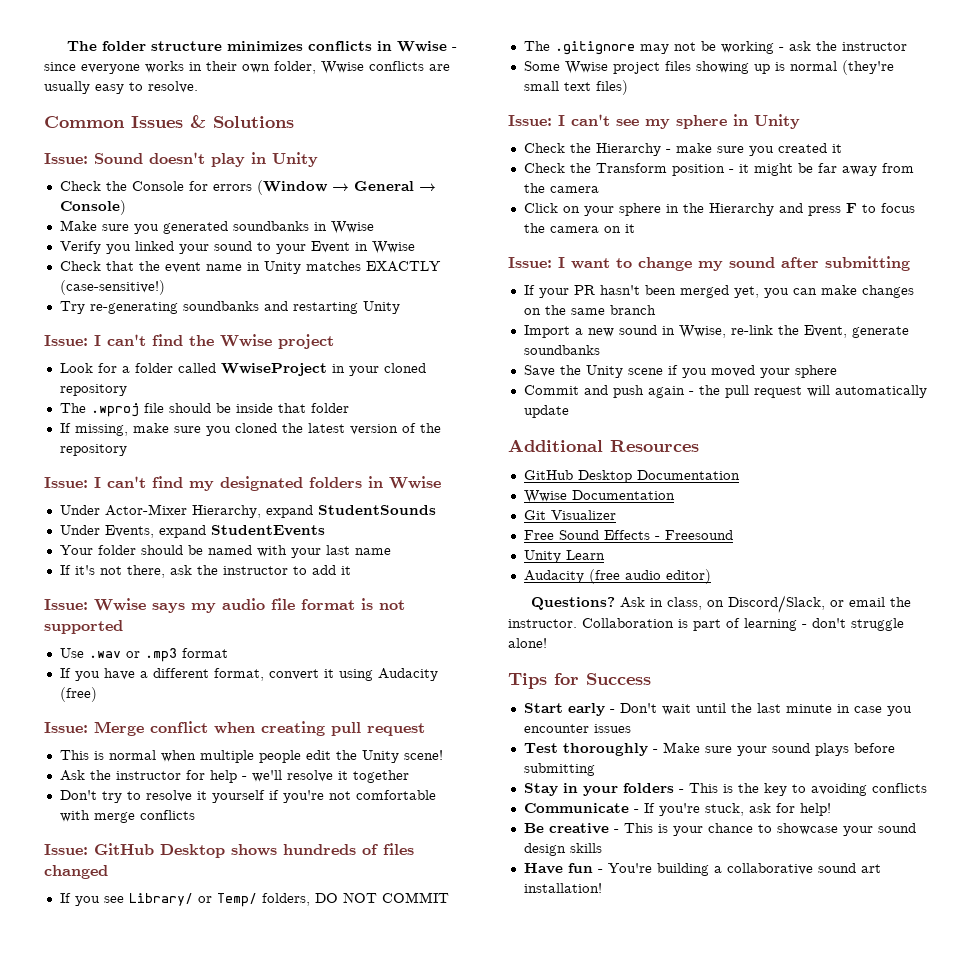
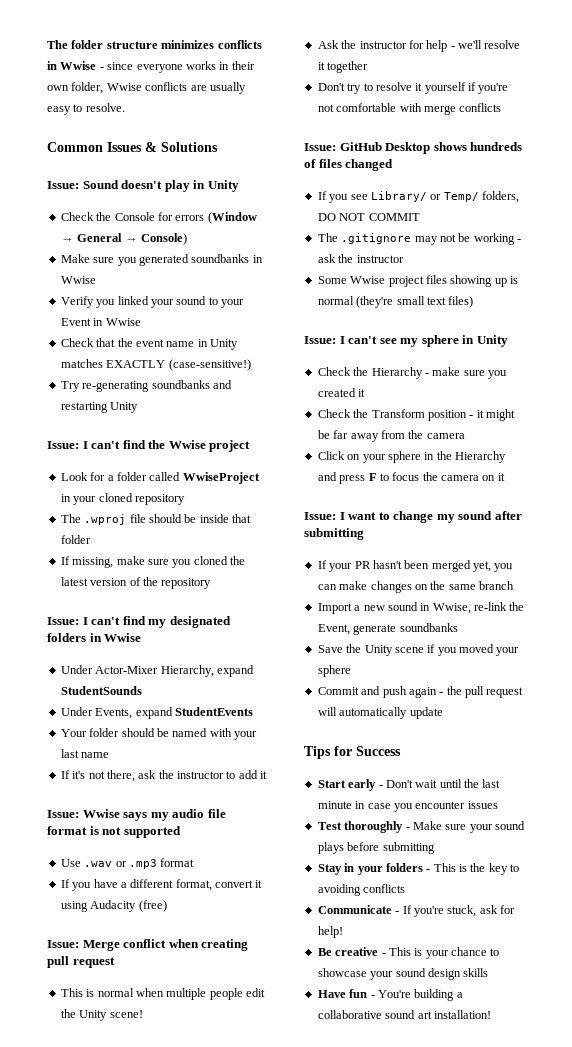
[508,439,699,452] [523,470,740,483] [523,490,675,503] [523,510,616,520] [523,530,733,540] [523,550,605,563] [523,569,711,584] [531,595,912,613] [508,618,904,631] [508,638,547,648] // Additional Resources // GitHub Desktop Documentation // Wwise Documentation // Git Visualizer // Free Sound Effects - Freesound // Unity Learn // Audacity (free audio editor) // Questions? Ask in class, on Discord/Slack, or email the instructor. Collaboration is part of learning - don't struggle alone! -> (443, 713) none

